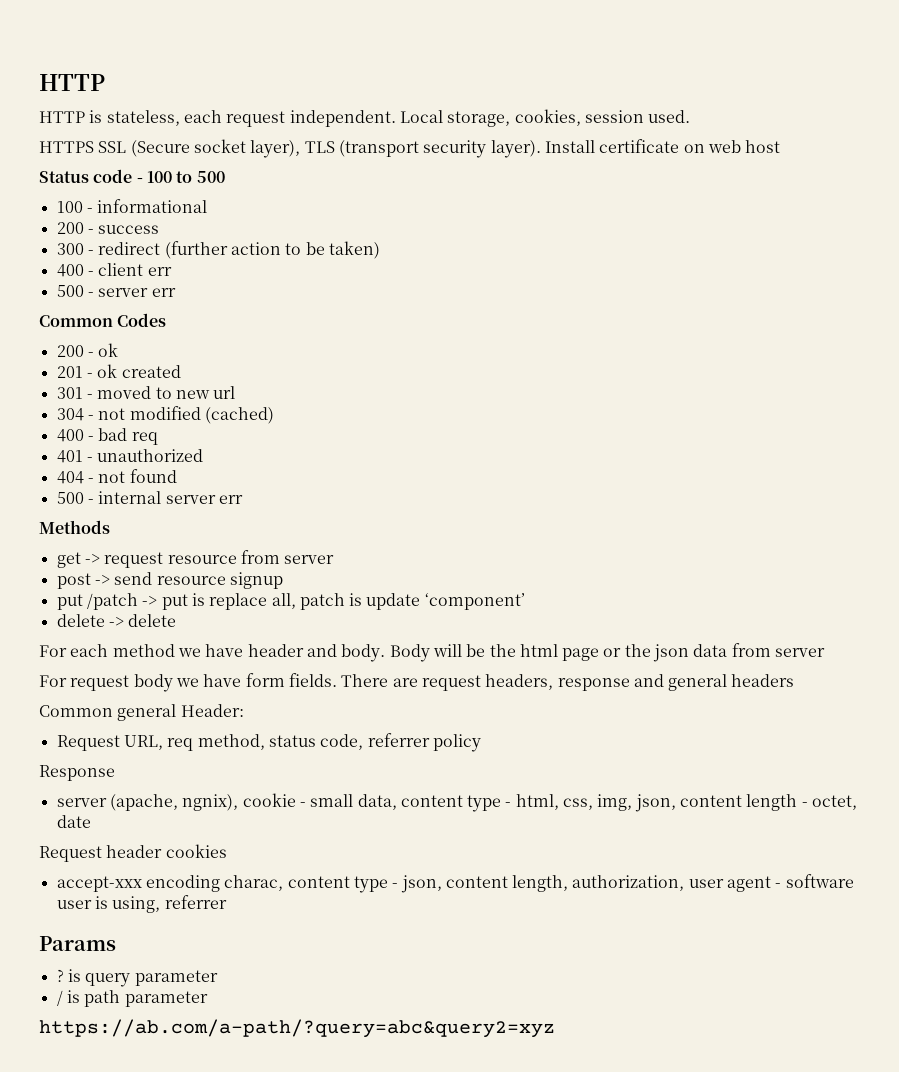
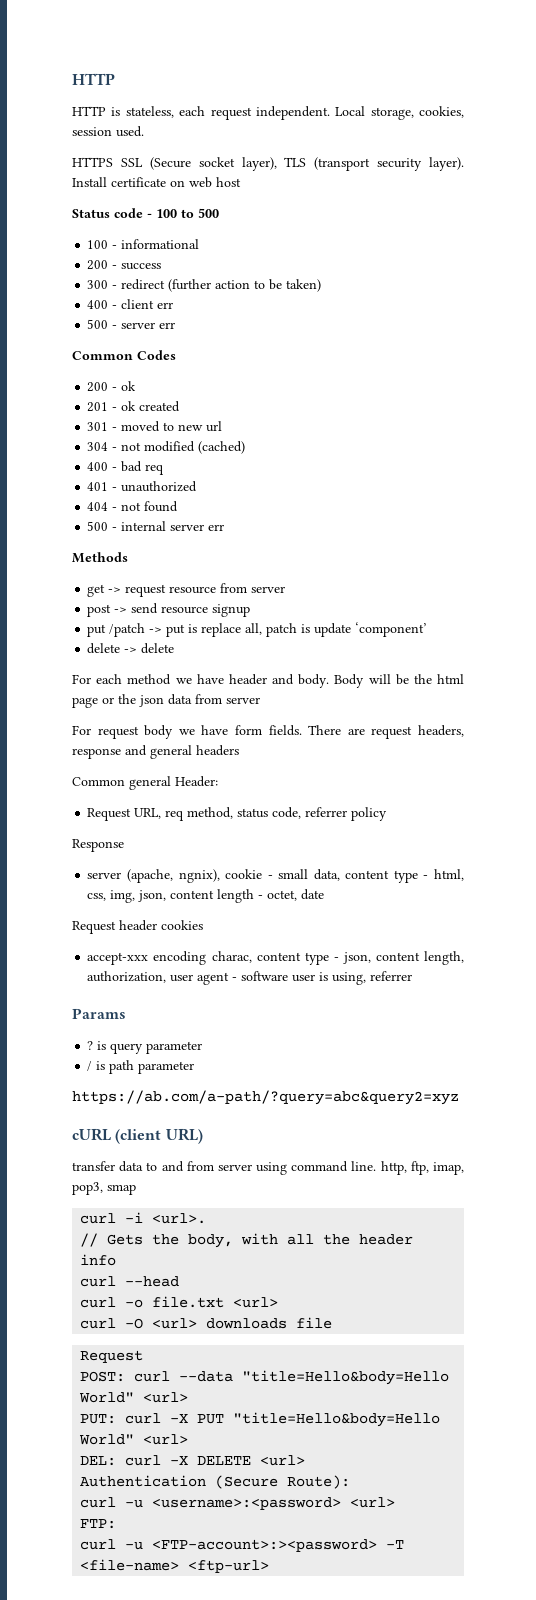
(555, 1028) none -> [72,1128,203,1144] [72,1161,465,1175] [72,1182,136,1195] [80,1212,207,1224] [80,1233,414,1248] [80,1254,117,1266] [80,1276,180,1287] [80,1296,279,1308] [80,1317,333,1329] [80,1350,144,1363] [80,1370,450,1385] [79,1392,189,1403] [80,1412,441,1427] [79,1434,189,1445] [80,1455,306,1466] [80,1475,351,1489] [80,1497,396,1510] [80,1519,117,1529] [80,1539,405,1552] [80,1559,270,1573] // cURL (client URL) // transfer data to and from server using command line. http, ftp, imap, pop3, smap // curl -i <url>. // // Gets the body, with all the header info // curl --head // curl -o file.txt <url> // curl -O <url> downloads file // Request // POST: curl --data "title=Hello&body=Hello World" <url> // PUT: curl -X PUT "title=Hello&body=Hello World" <url> // DEL: curl -X DELETE <url> // Authentication (Secure Route): // curl -u <username>:<password> <url> // FTP: // curl -u <FTP-account>:><password> -T <file-name> <ftp-url>

